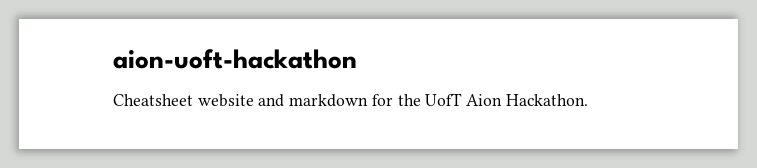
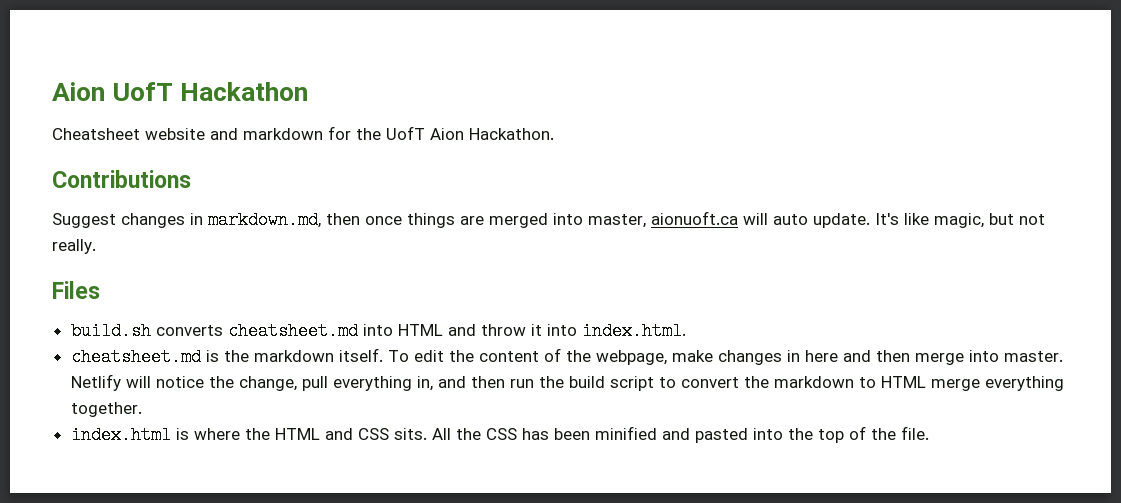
[113,49,357,69] aion-uoft-hackathon -> [52,82,309,101] Aion UofT Hackathon
(588, 100) none -> [52,170,191,188] [52,211,1045,229] [52,239,96,254] [52,281,100,299] [70,322,686,340] [70,348,1063,366] [70,374,1064,391] [70,402,142,417] [70,426,929,444] // Contributions // Suggest changes in markdown.md, then once things are merged into master, aionuoft.ca will auto update. It's like magic, but not really. // Files // build.sh converts cheatsheet.md into HTML and throw it into index.html. // cheatsheet.md is the markdown itself. To edit the content of the webpage, make changes in here and then merge into master. Netlify will notice the change, pull everything in, and then run the build script to convert the markdown to HTML merge everything together. // index.html is where the HTML and CSS sits. All the CSS has been minified and pasted into the top of the file.

